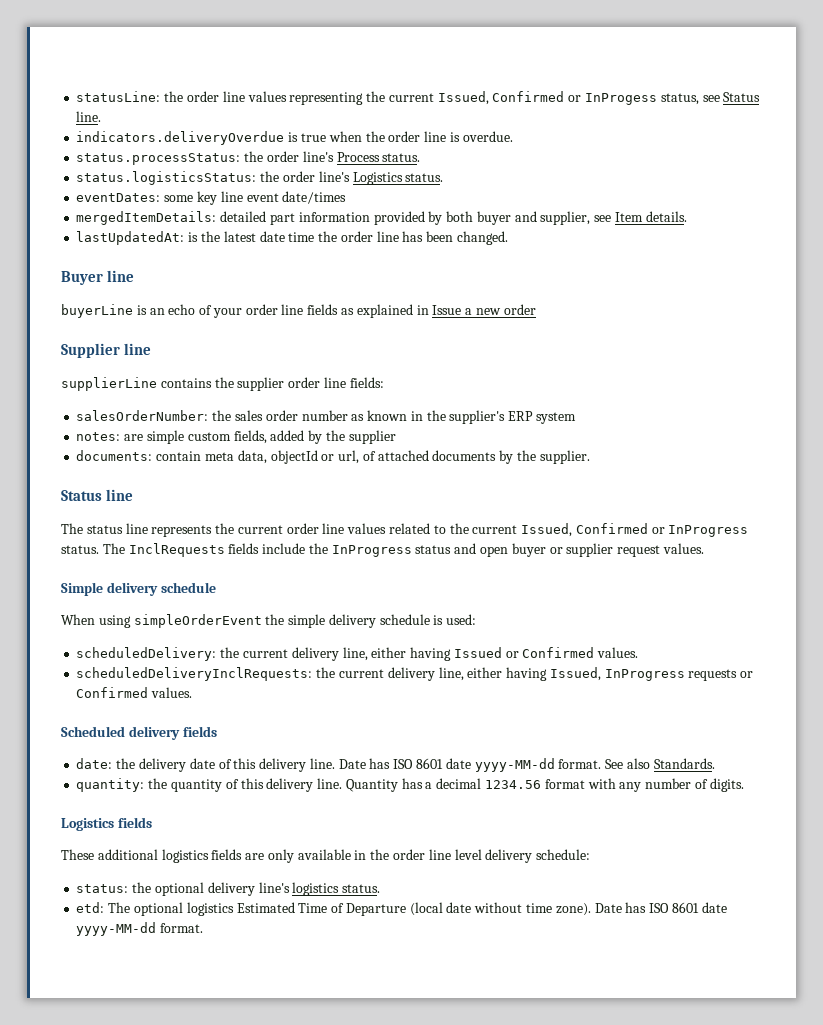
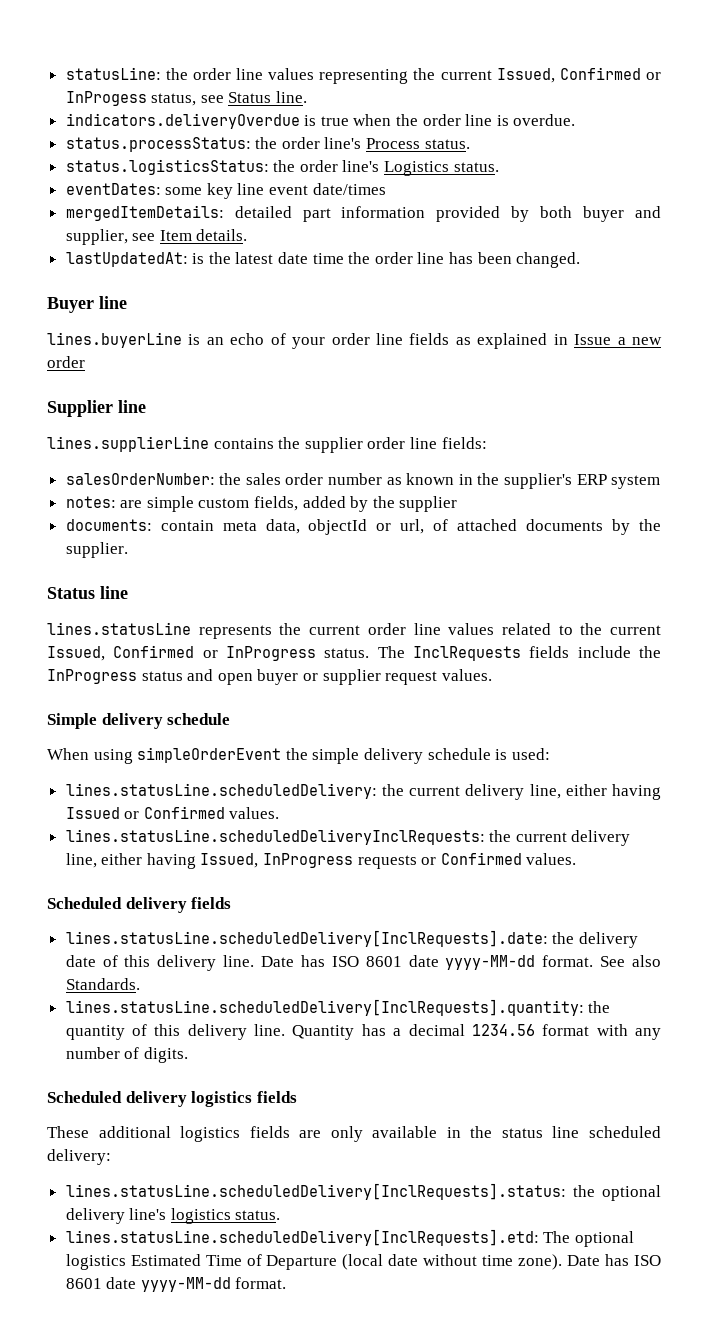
[61,304,133,318] buyerLine -> [47,332,182,348] lines.buyerLine
[61,377,157,391] supplierLine -> [47,436,209,452] lines.supplierLine
[61,523,148,534] The status line -> [47,622,191,635] lines.statusLine
[76,647,217,661] scheduledDelivery: -> [65,783,377,799] lines.statusLine.scheduledDelivery:
[76,667,313,681] scheduledDeliveryInclRequests: -> [65,829,485,845] lines.statusLine.scheduledDeliveryInclRequests:
[76,758,113,769] date: -> [65,930,548,947] lines.statusLine.scheduledDelivery[InclRequests].date:
[76,778,145,792] quantity: -> [65,999,584,1016] lines.statusLine.scheduledDelivery[InclRequests].quantity:
[61,818,114,831] Logistics -> [47,1091,253,1107] Scheduled delivery logistics
[393,849,591,863] [76,884,129,893] order line level delivery schedule: // status: -> [501,1126,661,1138] [47,1149,111,1165] [65,1183,566,1200] status line scheduled delivery: // lines.statusLine.scheduledDelivery[InclRequests].status:
[76,902,105,913] etd: -> [65,1229,539,1246] lines.statusLine.scheduledDelivery[InclRequests].etd:

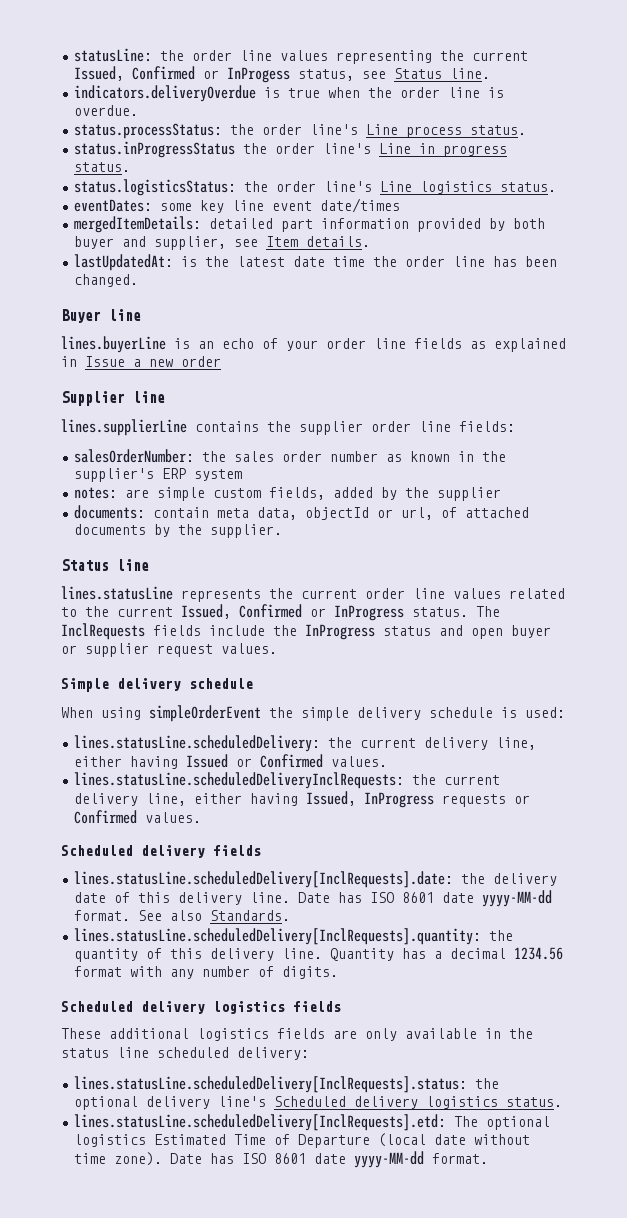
[366,138,421,149] Process -> [366,124,527,138] [74,141,508,158] Line process status. // status.inProgressStatus the order line's Line in progress
[384,161,450,176] Logistics -> [380,181,493,194] Line logistics
(167, 1214) none -> [274,1096,419,1109] Scheduled delivery

